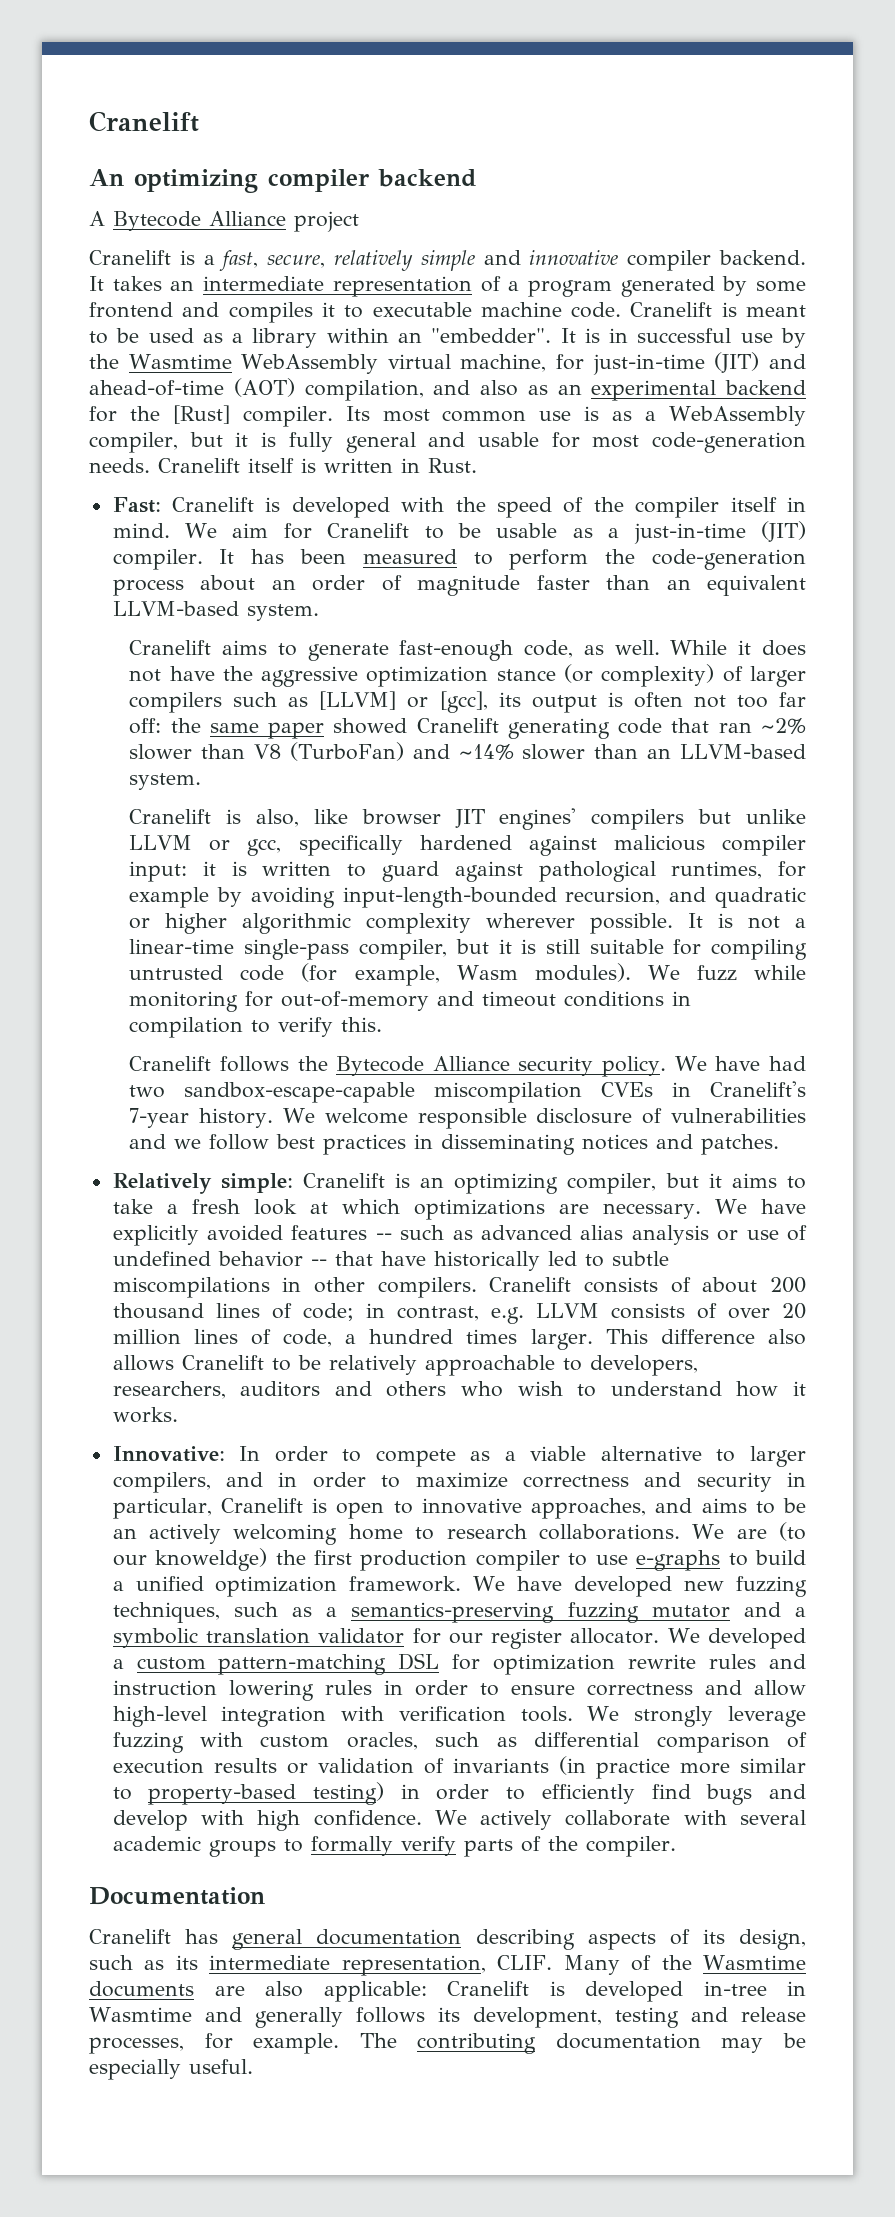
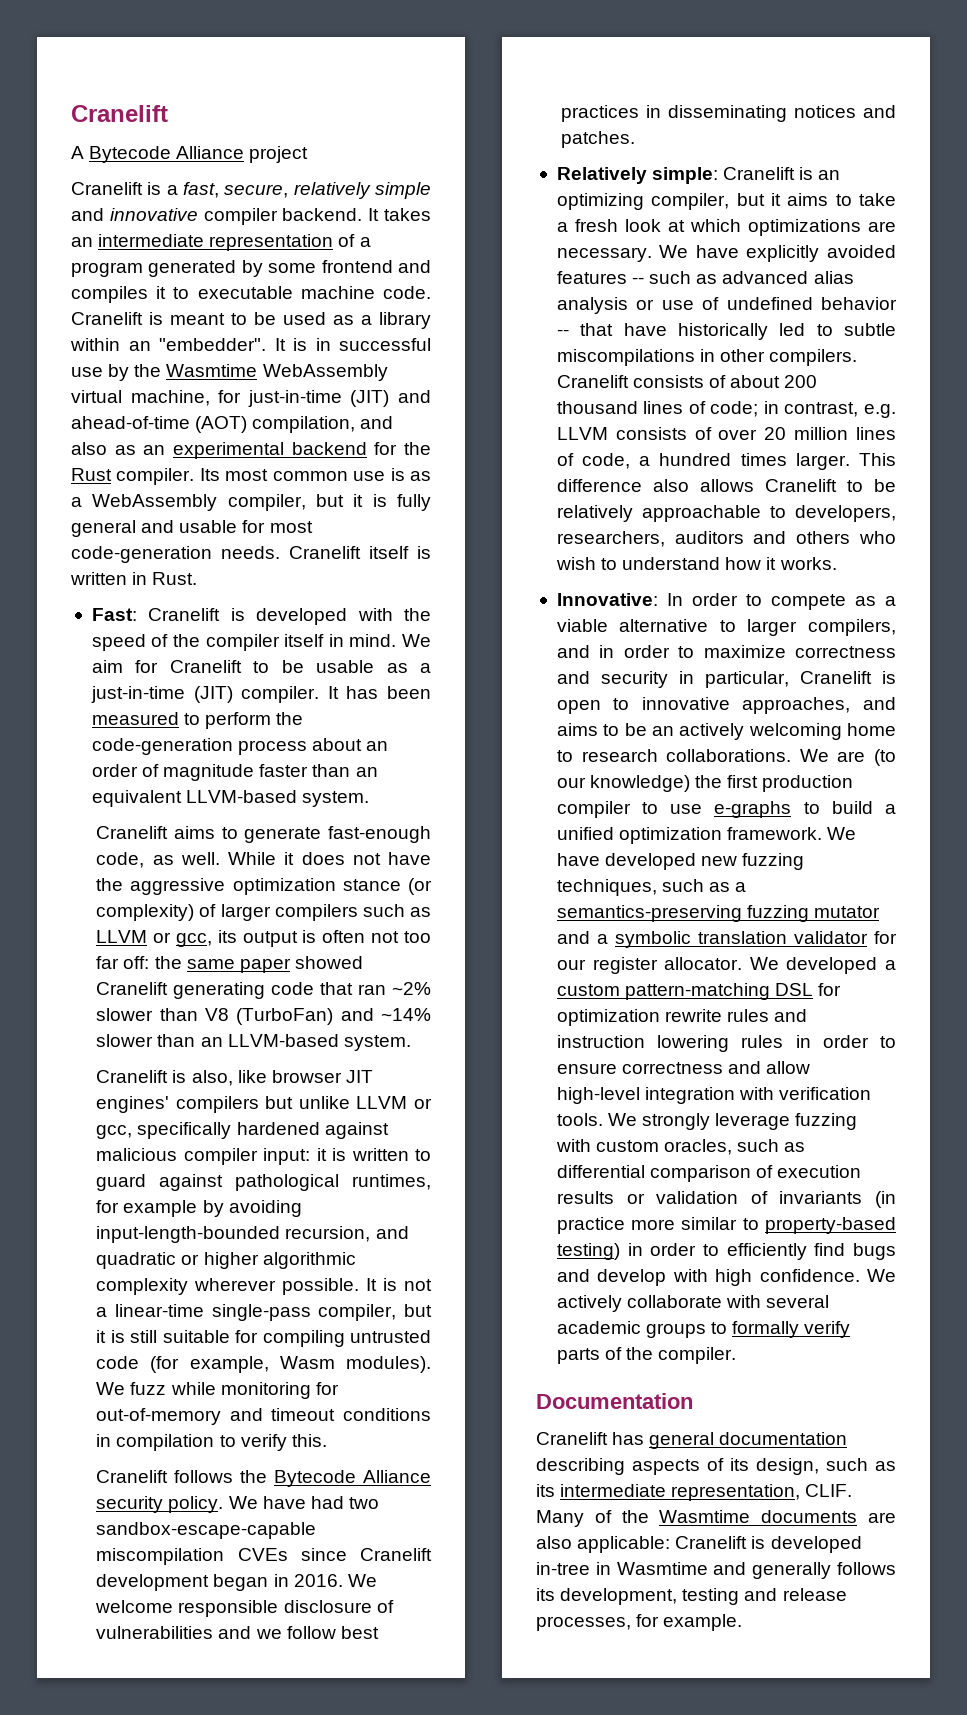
[89,111,199,132] [89,169,477,193] Cranelift // An optimizing compiler backend -> [71,105,168,122] Cranelift
[172,405,230,424] [Rust] -> [71,468,112,481] Rust
[319,691,488,713] [LLVM] or [gcc], -> [96,930,212,947] LLVM or gcc,
[672,1081,807,1097] [129,1108,274,1128] in Cranelift's 7-year history. -> [300,1548,432,1561] [96,1574,343,1591] since Cranelift development began in 2016.
[155,1548,268,1571] knoweldge) -> [590,775,691,792] knowledge)
[359,2033,806,2054] [89,2059,253,2080] The contributing documentation may be especially useful. -> (743, 1622) none

